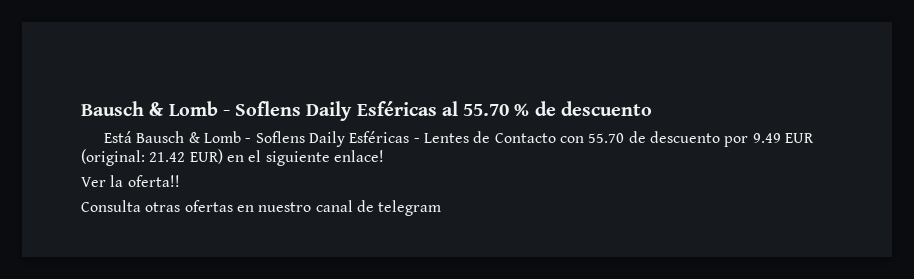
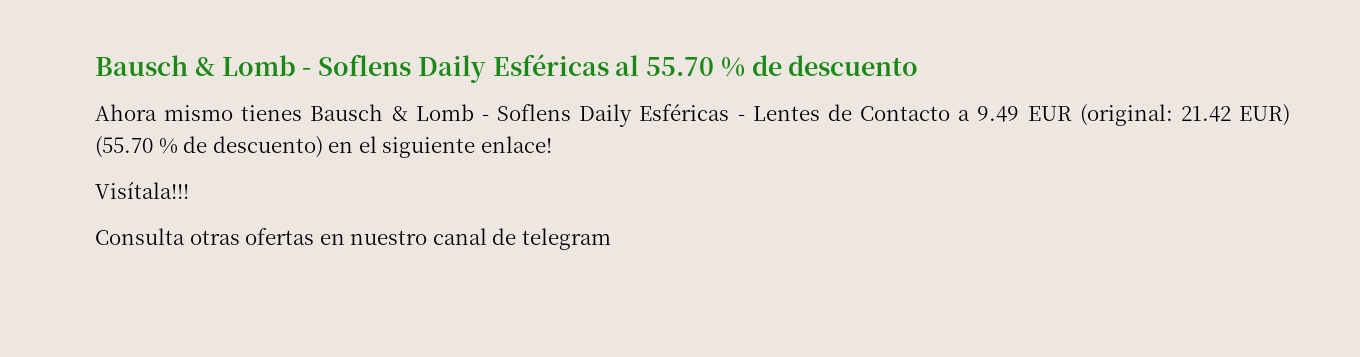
[104,131,133,143] Está -> [95,104,303,121] Ahora mismo tienes
[559,131,749,147] con 55.70 de descuento por -> [958,110,971,121] a
(223, 156) none -> [95,136,323,158] (55.70 % de descuento)
[81,175,180,187] Ver la oferta!! -> [95,182,189,199] Visítala!!!

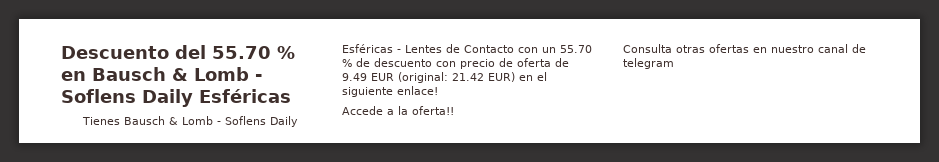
[95,54,919,83] [95,104,303,121] Bausch & Lomb - Soflens Daily Esféricas al 55.70 % de descuento // Ahora mismo tienes -> [61,45,295,59] [61,67,262,81] [61,89,291,107] [82,117,121,125] Descuento del 55.70 % en Bausch & Lomb - Soflens Daily Esféricas // Tienes
[958,110,971,121] a -> [518,45,592,53] [342,58,569,69] con un 55.70 % de descuento con precio de oferta de
[95,136,323,158] (55.70 % de descuento) -> (515, 77) none
[95,182,189,199] Visítala!!! -> [342,106,454,115] Accede a la oferta!!

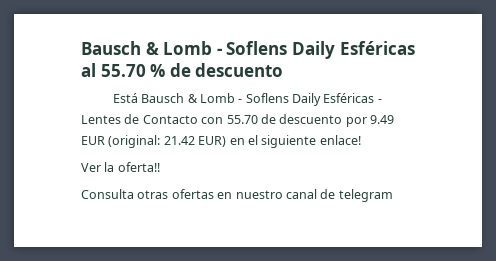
[61,45,295,59] [61,67,262,81] [61,89,291,107] [82,117,121,125] Descuento del 55.70 % en Bausch & Lomb - Soflens Daily Esféricas // Tienes -> [81,41,415,59] [81,63,284,77] [112,93,138,103] Bausch & Lomb - Soflens Daily Esféricas al 55.70 % de descuento // Está
[542,45,592,53] [342,58,569,69] un 55.70 % de descuento con precio de oferta de -> [226,114,367,127] 55.70 de descuento por
[342,106,394,115] Accede a -> [81,163,101,172] Ver

